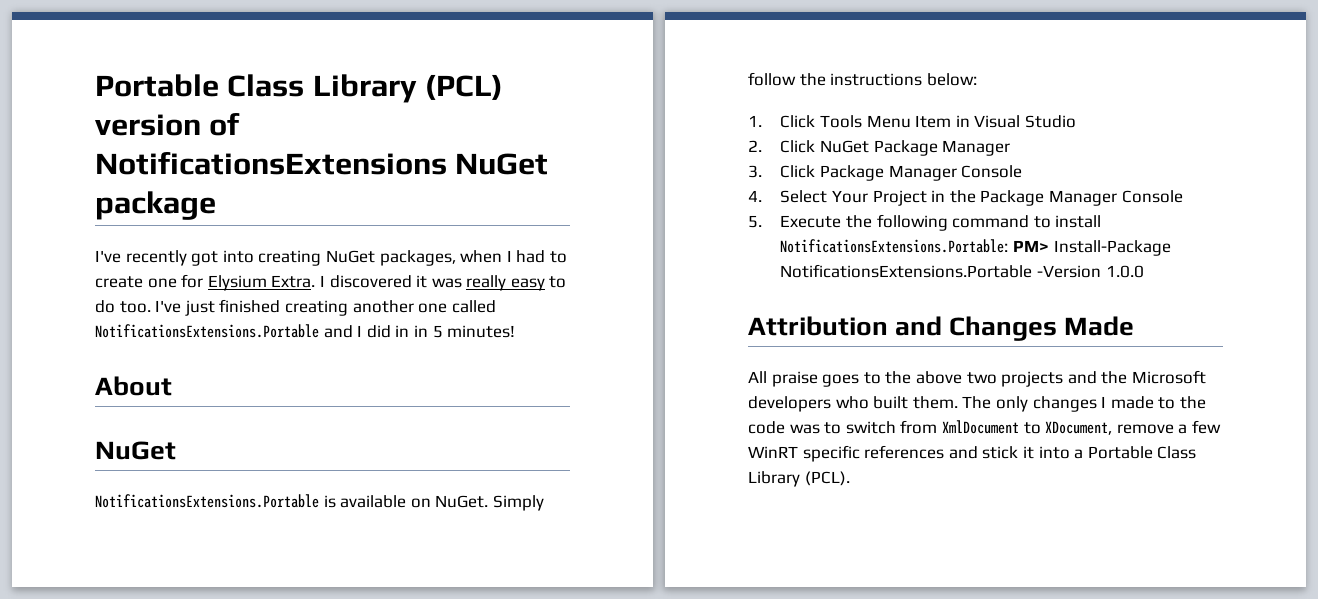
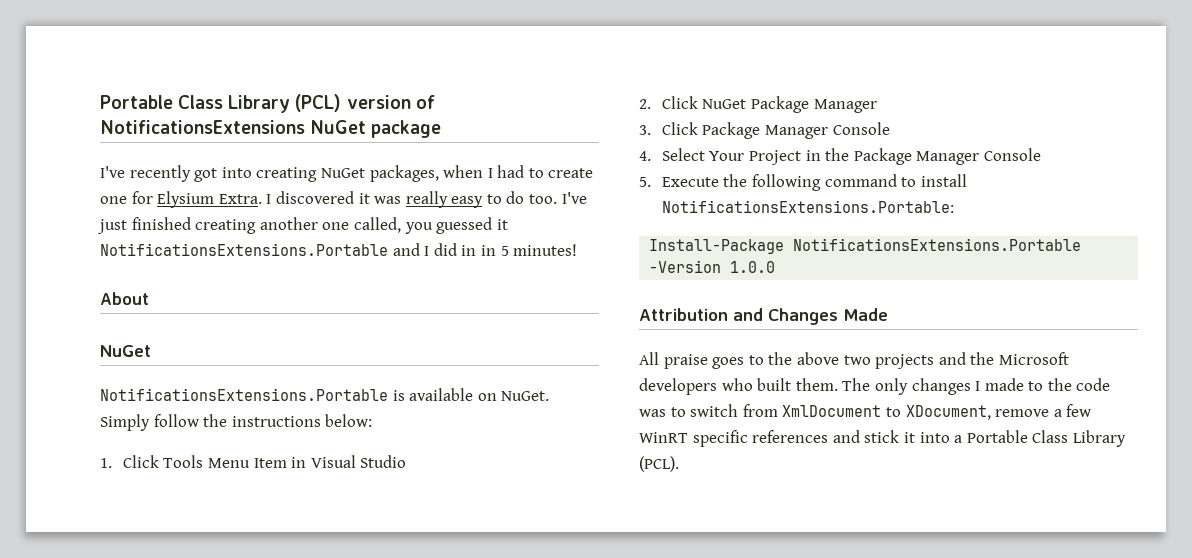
[451,300,496,313] called -> [353,217,508,234] called, you guessed it
[1013,240,1050,252] PM> -> (954, 206) //

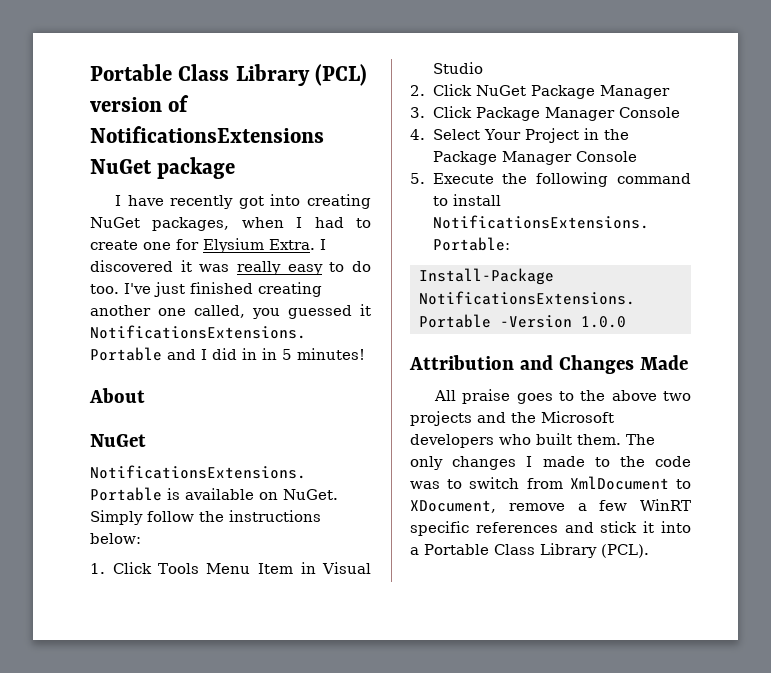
[100,166,125,178] I've -> [114,195,164,206] I have

